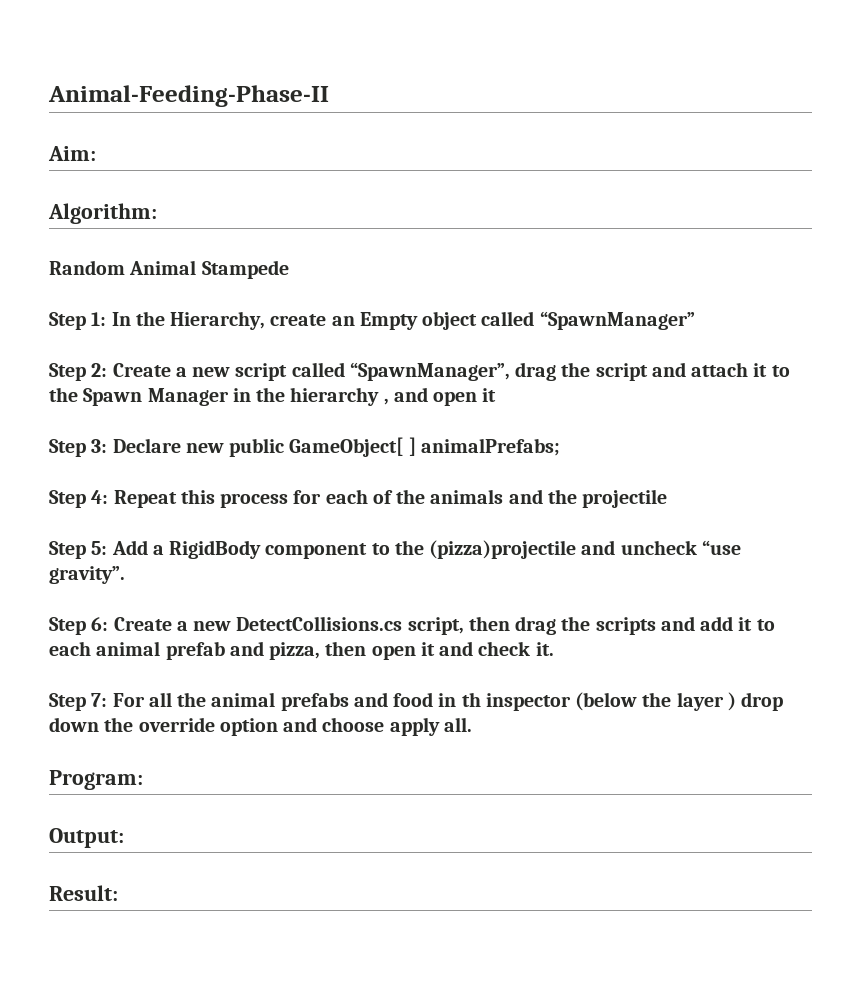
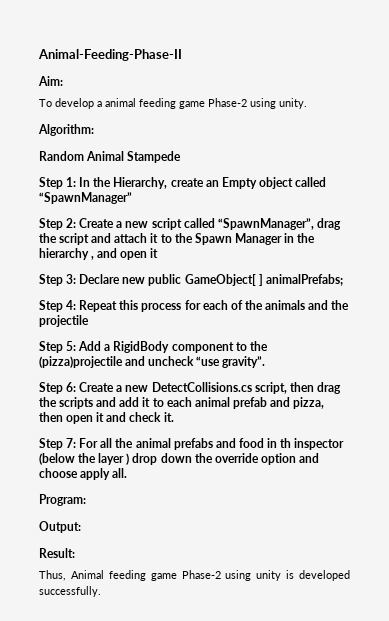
(96, 153) none -> [39,98,307,109] // To develop a animal feeding game Phase-2 using unity.
(118, 893) none -> [39,570,350,581] [39,586,101,597] // Thus, Animal feeding game Phase-2 using unity is developed successfully.

